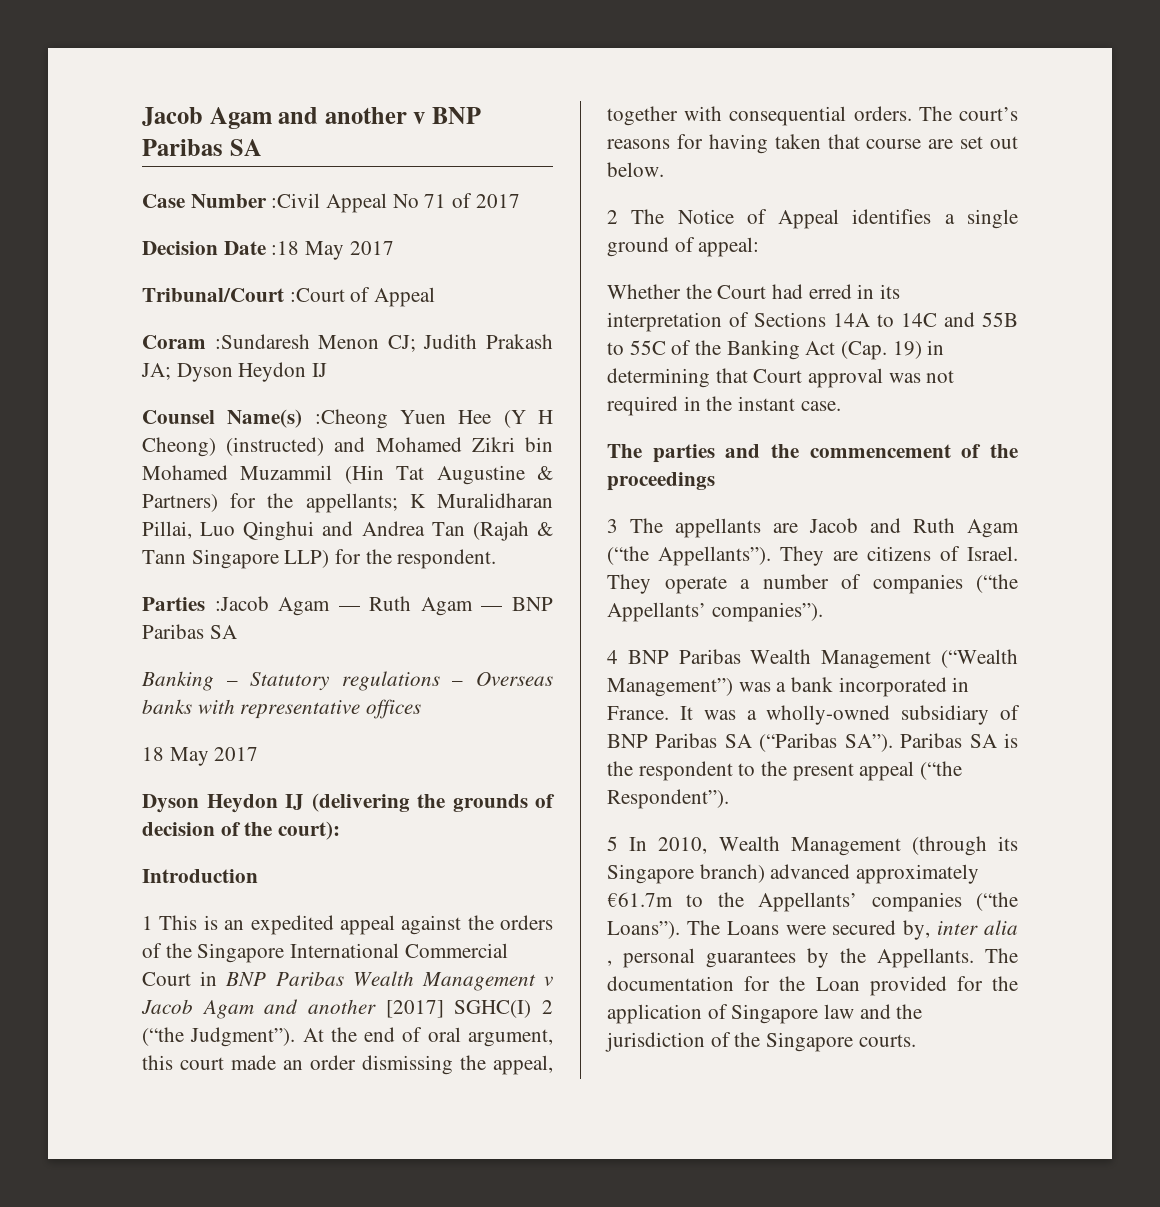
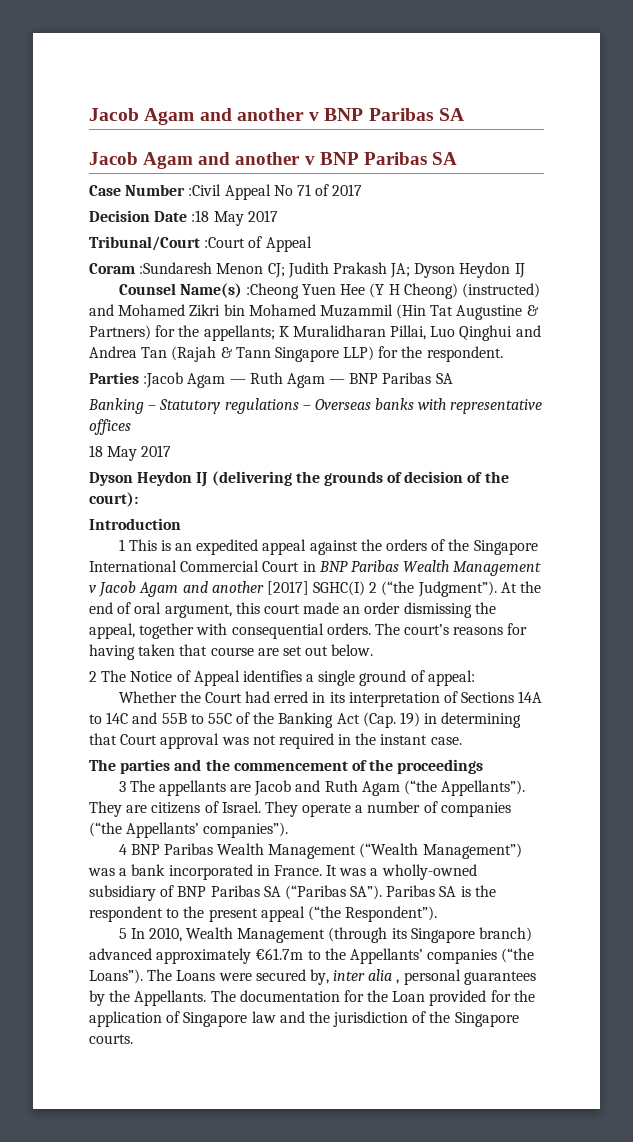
[142,107,482,129] [142,139,262,156] Jacob Agam and another v BNP Paribas SA -> [89,108,464,125] [89,152,457,169] Jacob Agam and another v BNP Paribas SA // Jacob Agam and another v BNP Paribas SA

